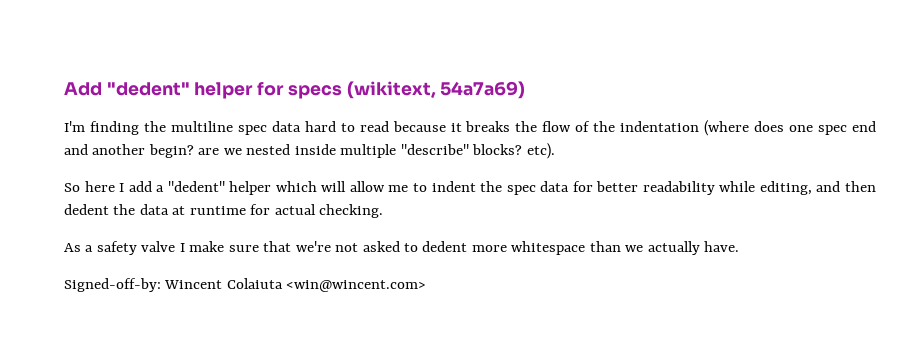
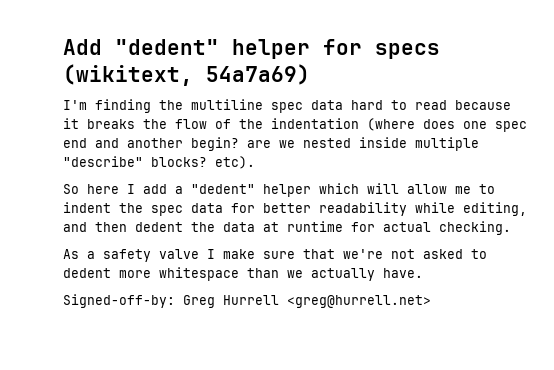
[164,278,427,292] Wincent Colaiuta <win@wincent.com> -> [183,295,431,308] Greg Hurrell <greg@hurrell.net>

